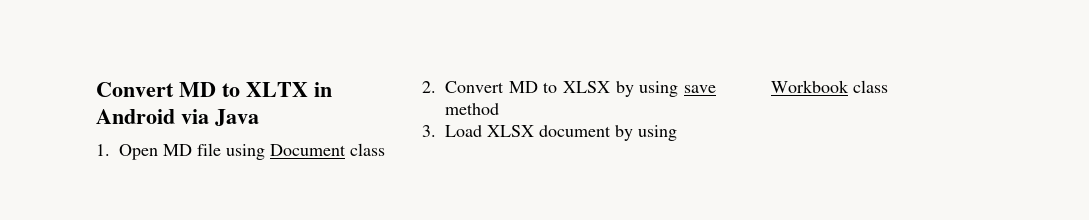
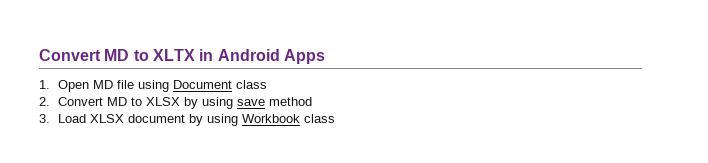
[181,109,259,126] via Java -> [283,49,325,64] Apps

